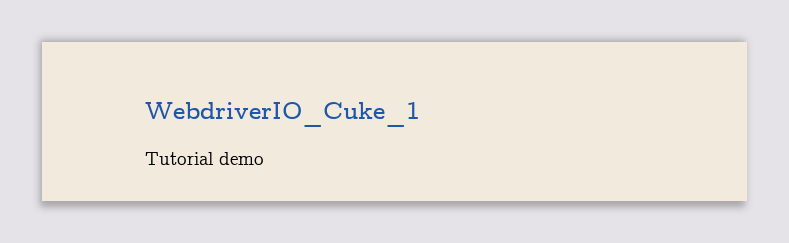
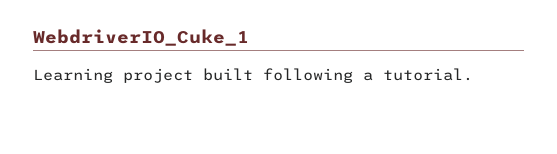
[145,152,264,165] Tutorial demo -> [33,68,473,83] Learning project built following a tutorial.

